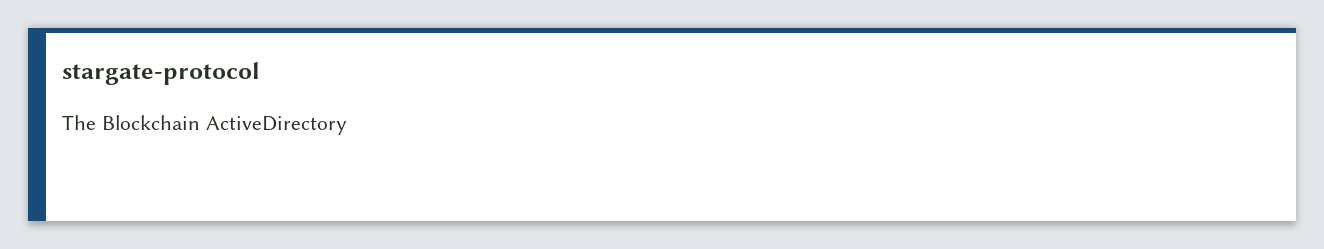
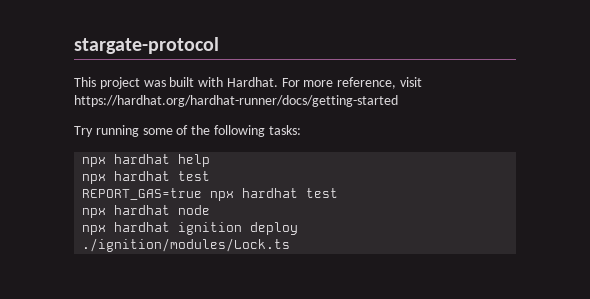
[62,115,347,135] The Blockchain ActiveDirectory -> [74,77,423,89] [74,95,398,107] [74,125,301,137] [82,154,211,167] [82,171,211,184] [82,188,339,201] [82,205,211,218] [82,222,299,235] [82,238,291,252] This project was built with Hardhat. For more reference, visit https://hardhat.org/hardhat-runner/docs/getting-started // Try running some of the following tasks: // npx hardhat help // npx hardhat test // REPORT_GAS=true npx hardhat test // npx hardhat node // npx hardhat ignition deploy ./ignition/modules/Lock.ts

